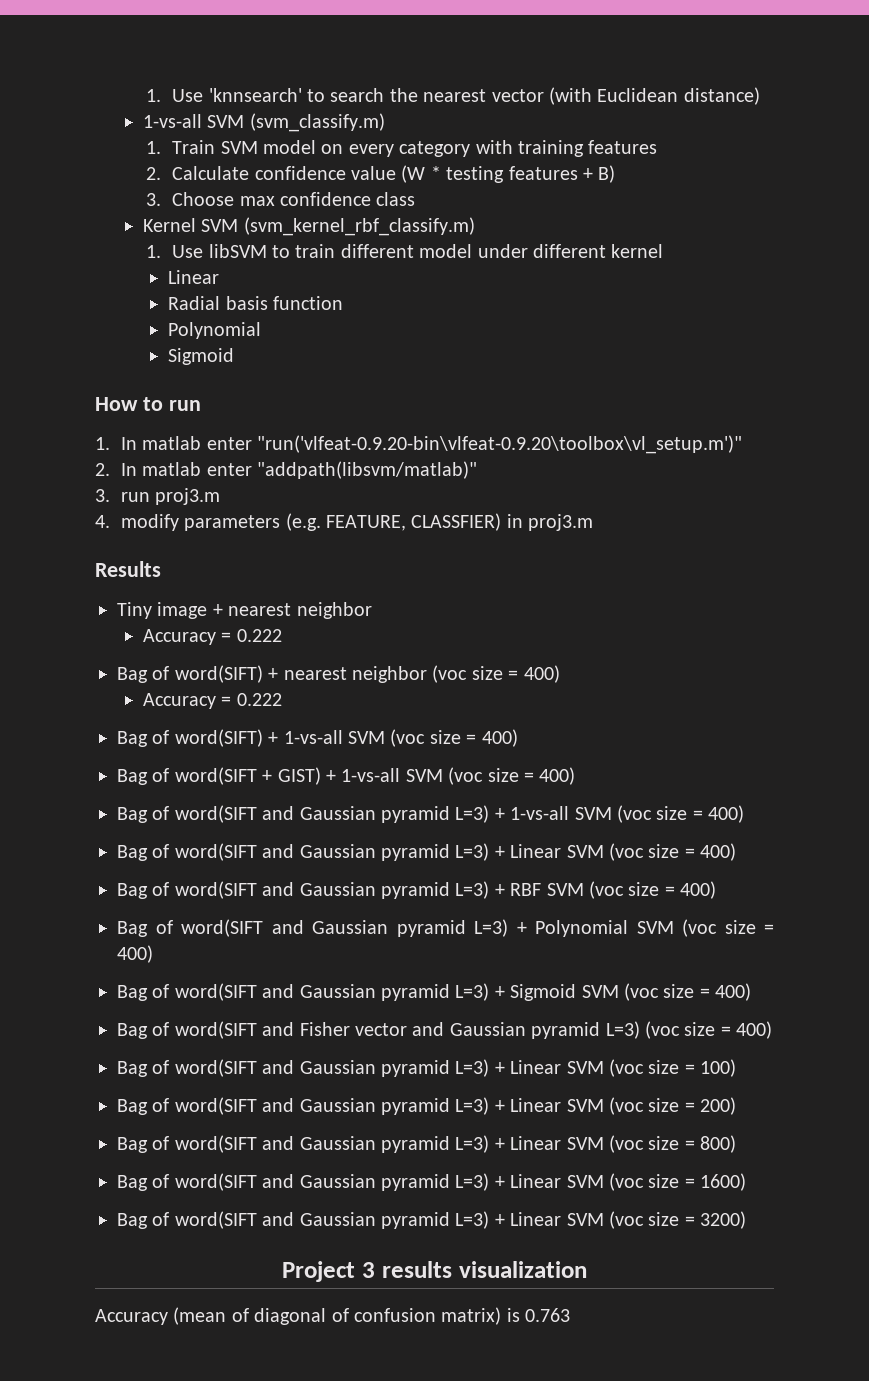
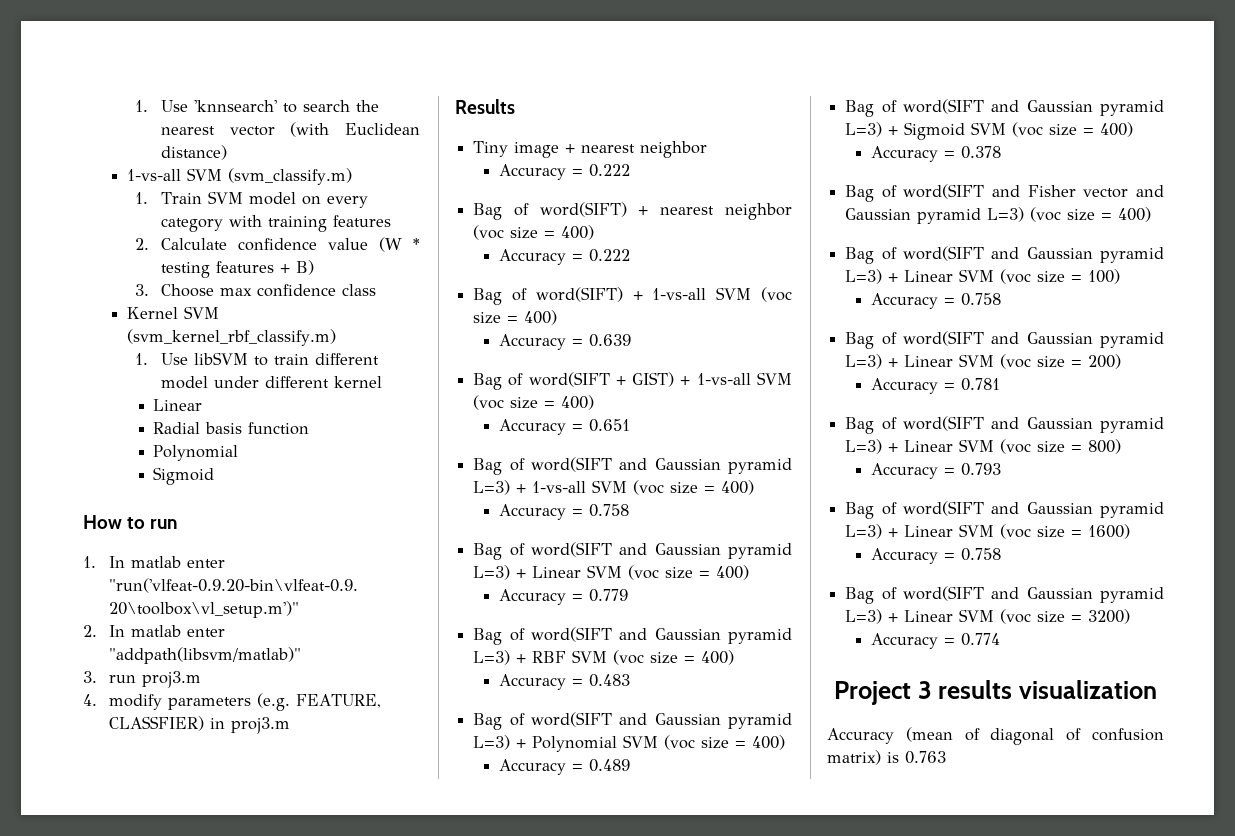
(518, 738) none -> [499,334,632,350] // Accuracy = 0.639
(576, 776) none -> [499,419,631,435] // Accuracy = 0.651
(745, 814) none -> [499,504,630,520] // Accuracy = 0.758
(737, 852) none -> [499,589,629,605] // Accuracy = 0.779
(717, 890) none -> [499,674,631,690] // Accuracy = 0.483
(153, 954) none -> [499,759,631,775] // Accuracy = 0.489
(752, 992) none -> [871,146,1002,162] // Accuracy = 0.378
(737, 1068) none -> [871,293,1002,309] // Accuracy = 0.758
(737, 1106) none -> [871,378,1001,394] // Accuracy = 0.781
(737, 1144) none -> [871,463,1002,479] // Accuracy = 0.793
(747, 1182) none -> [871,548,1002,564] // Accuracy = 0.758
(747, 1220) none -> [871,633,1001,649] // Accuracy = 0.774

